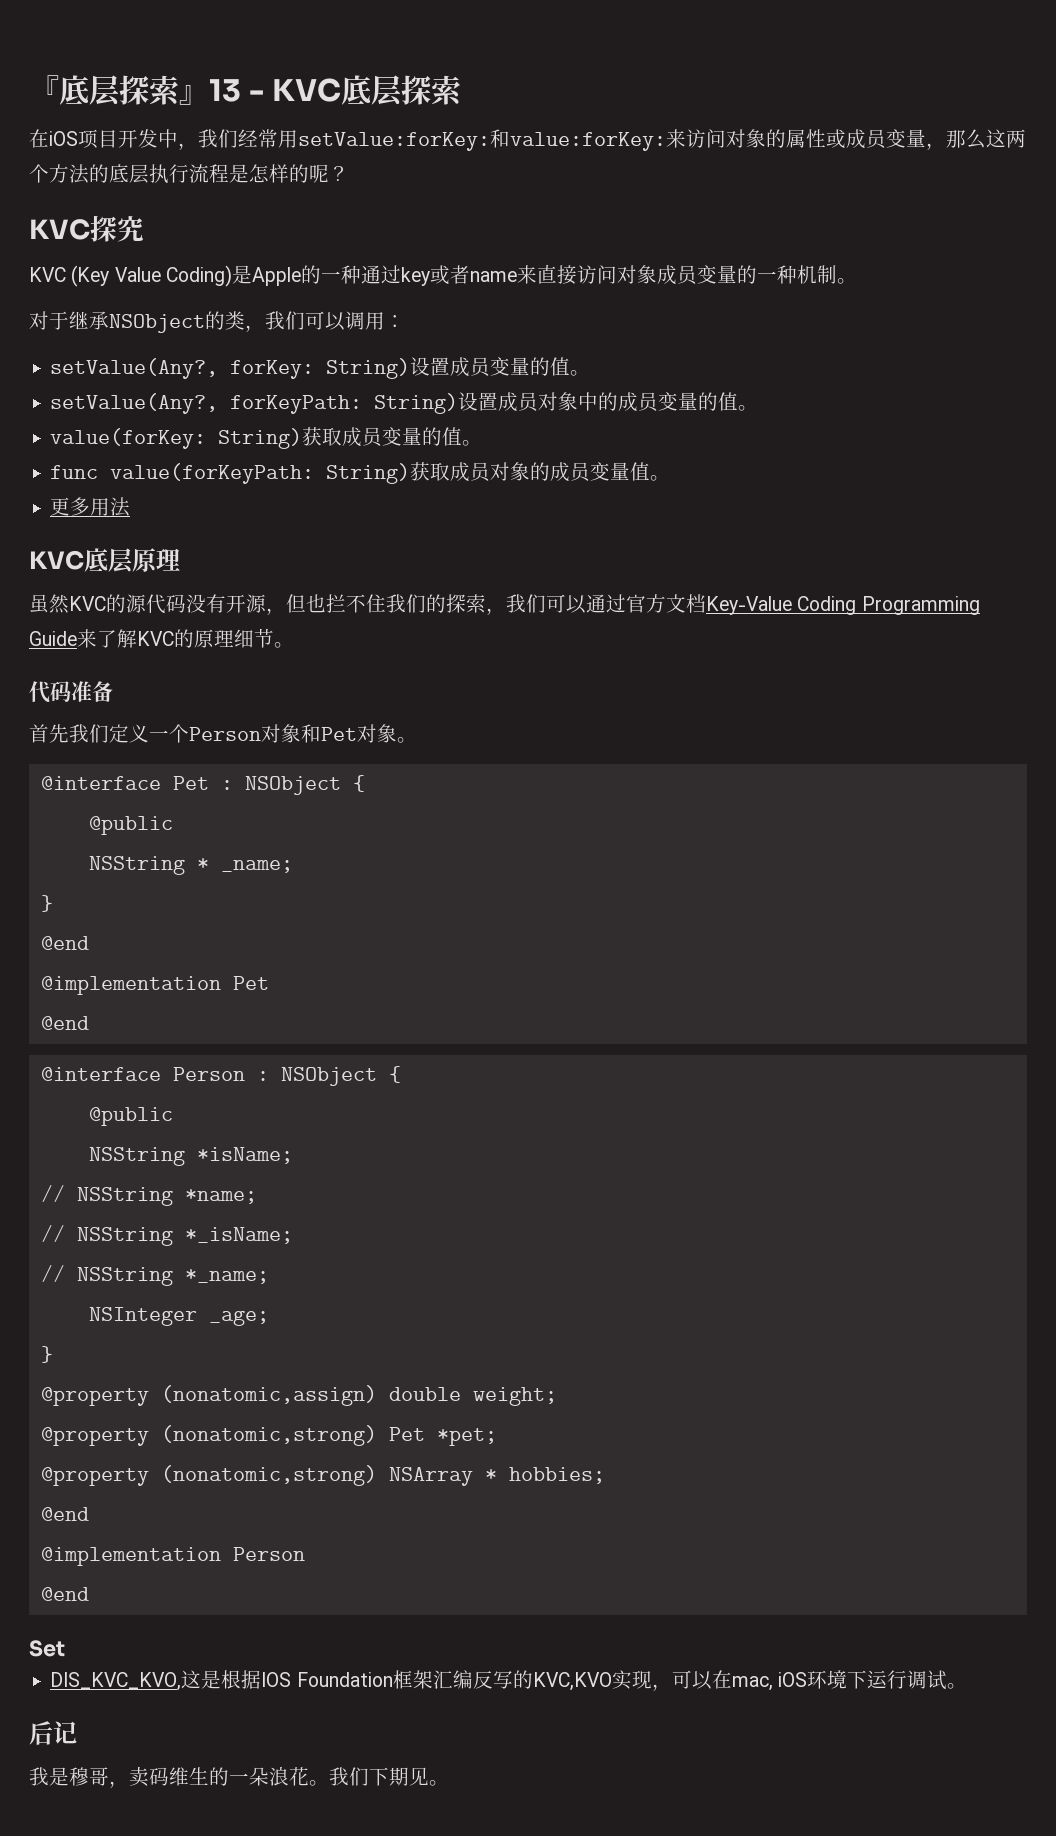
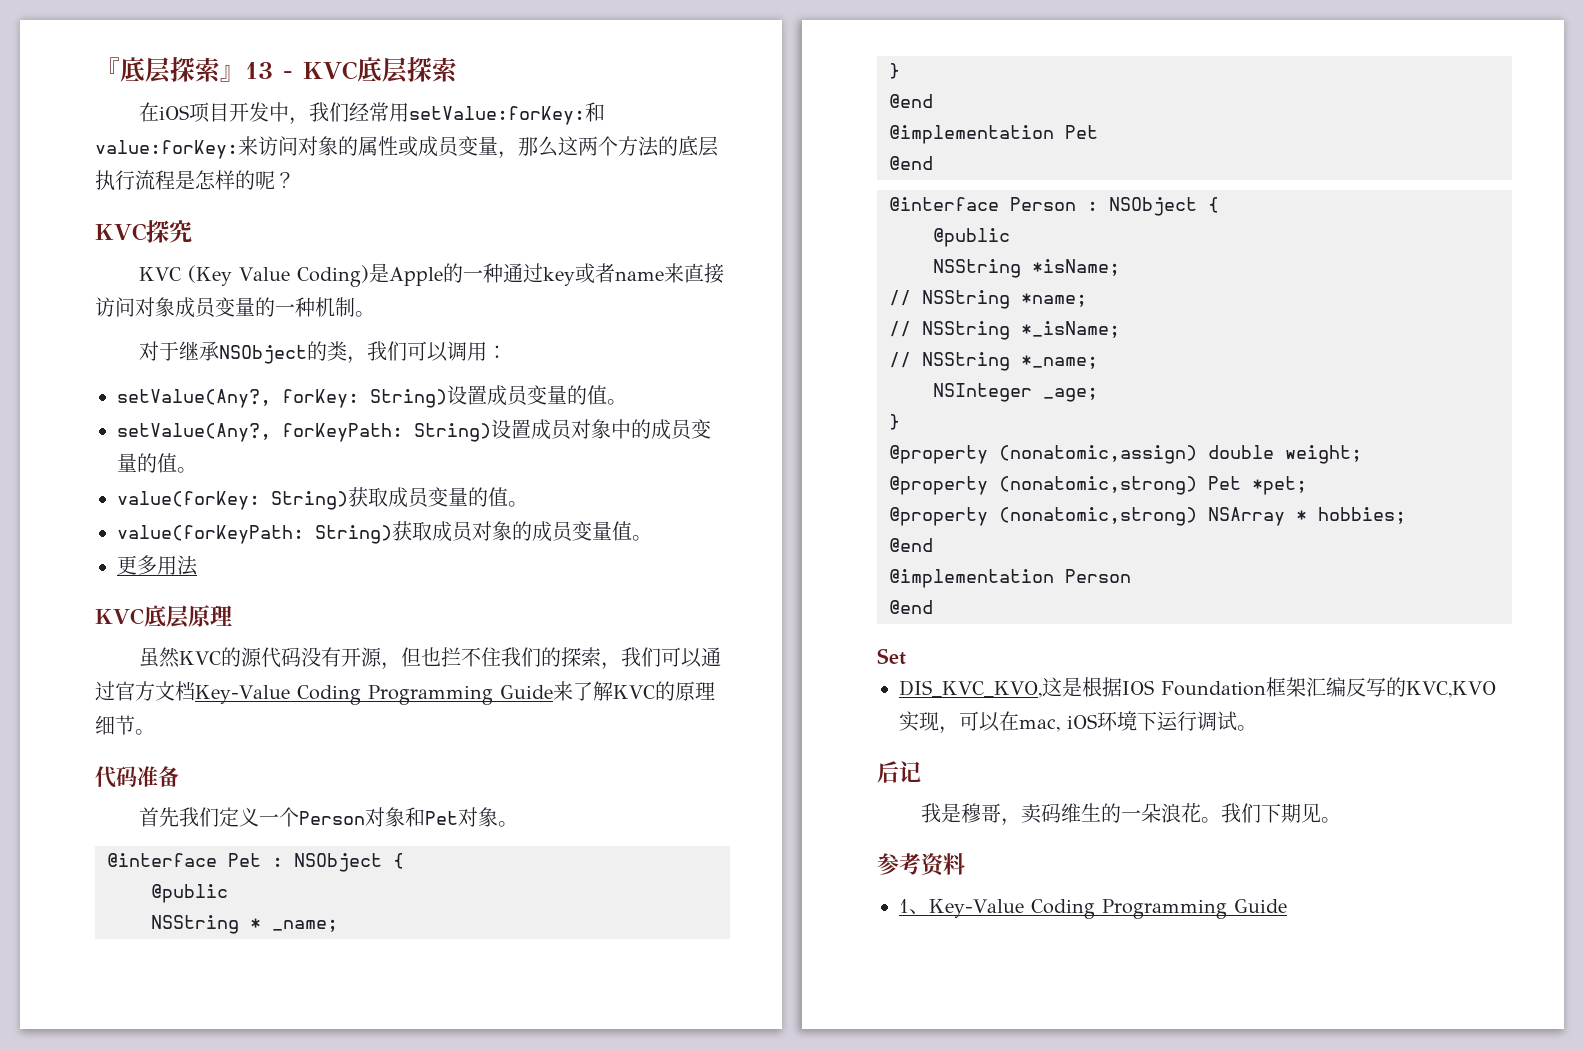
[50,465,99,479] func -> (528, 504) none
(449, 1783) none -> [877,853,965,877] [899,899,1287,919] // 参考资料 // 1、Key-Value Coding Programming Guide

